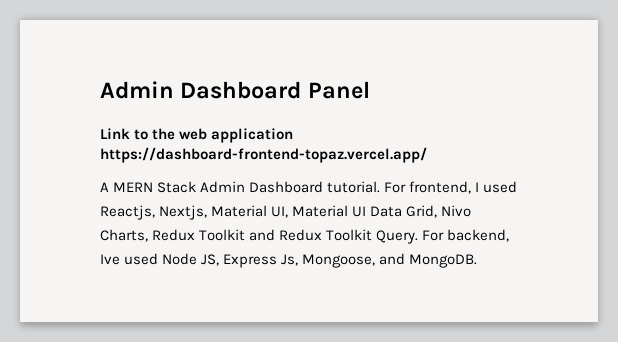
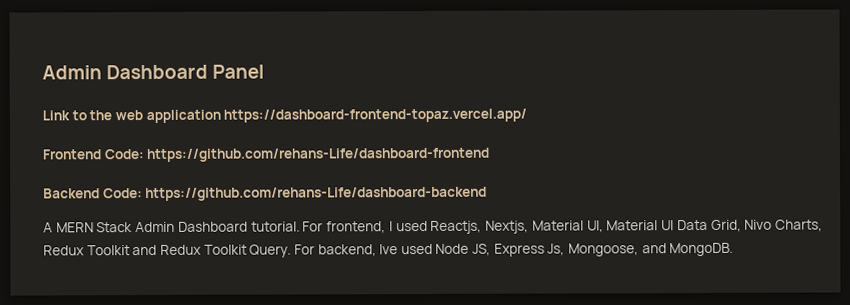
(427, 155) none -> [42,147,491,163] [43,186,488,202] // Frontend Code: https://github.com/rehans-Life/dashboard-frontend // Backend Code: https://github.com/rehans-Life/dashboard-backend

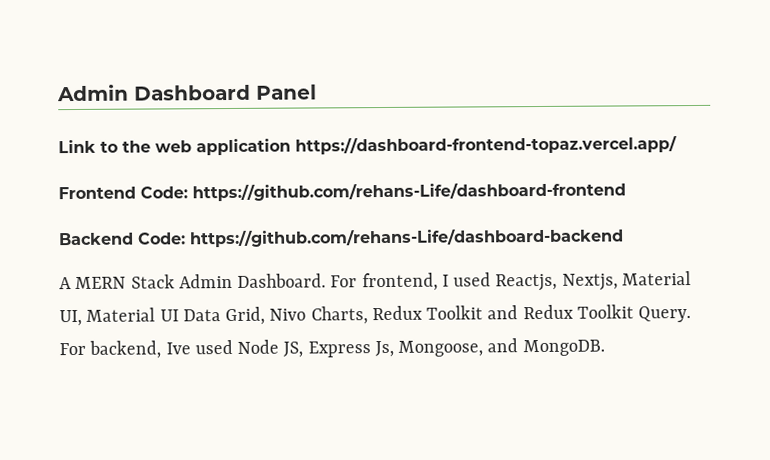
[177,221,300,232] Dashboard tutorial. -> [237,273,327,288] Dashboard.

